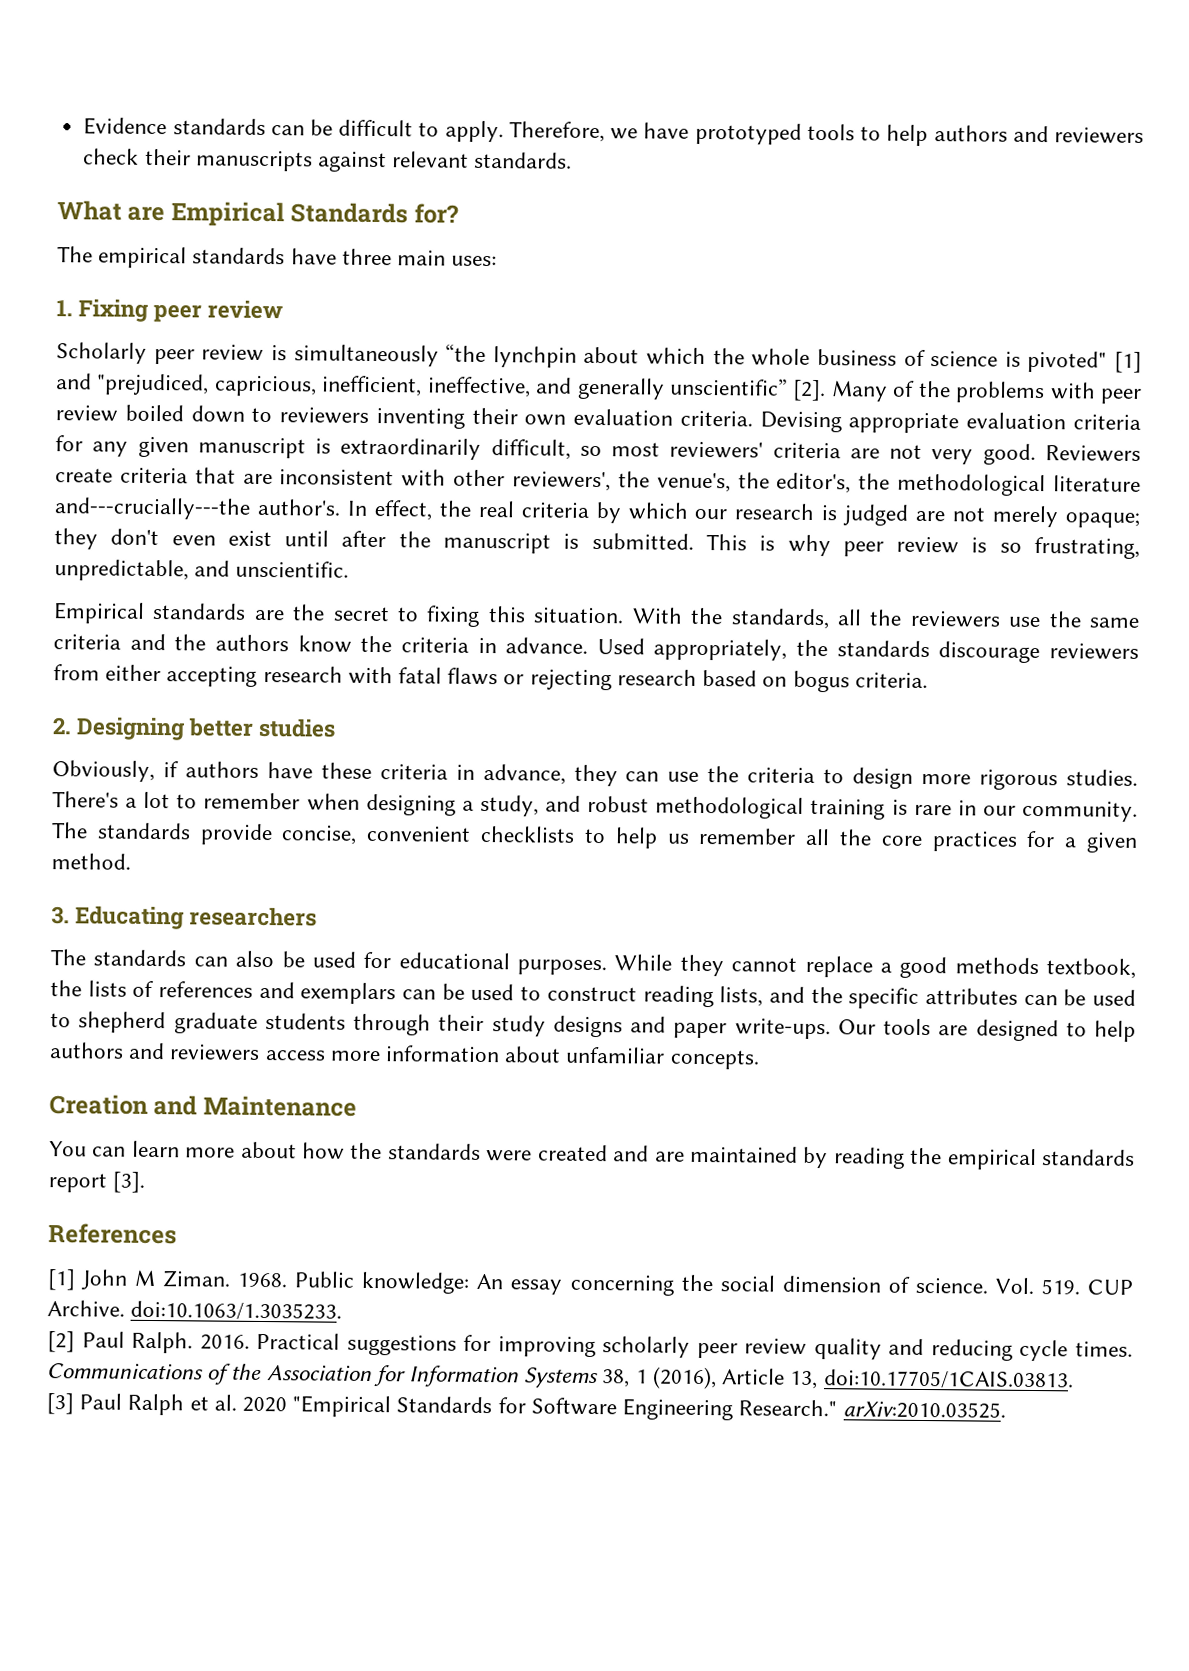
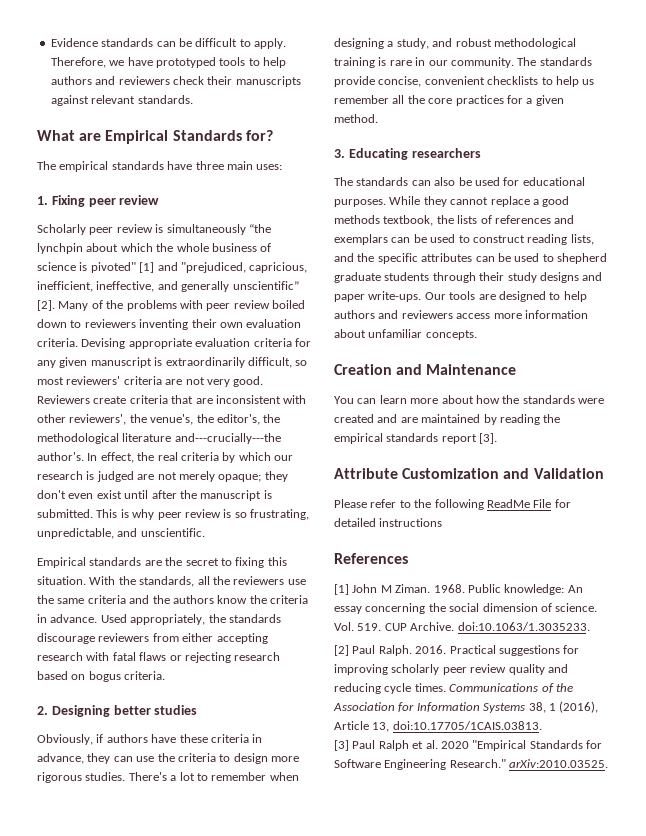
(146, 1182) none -> [334,468,604,479] [334,499,571,510] [334,518,443,527] // Attribute Customization and Validation // Please refer to the following ReadMe File for detailed instructions

